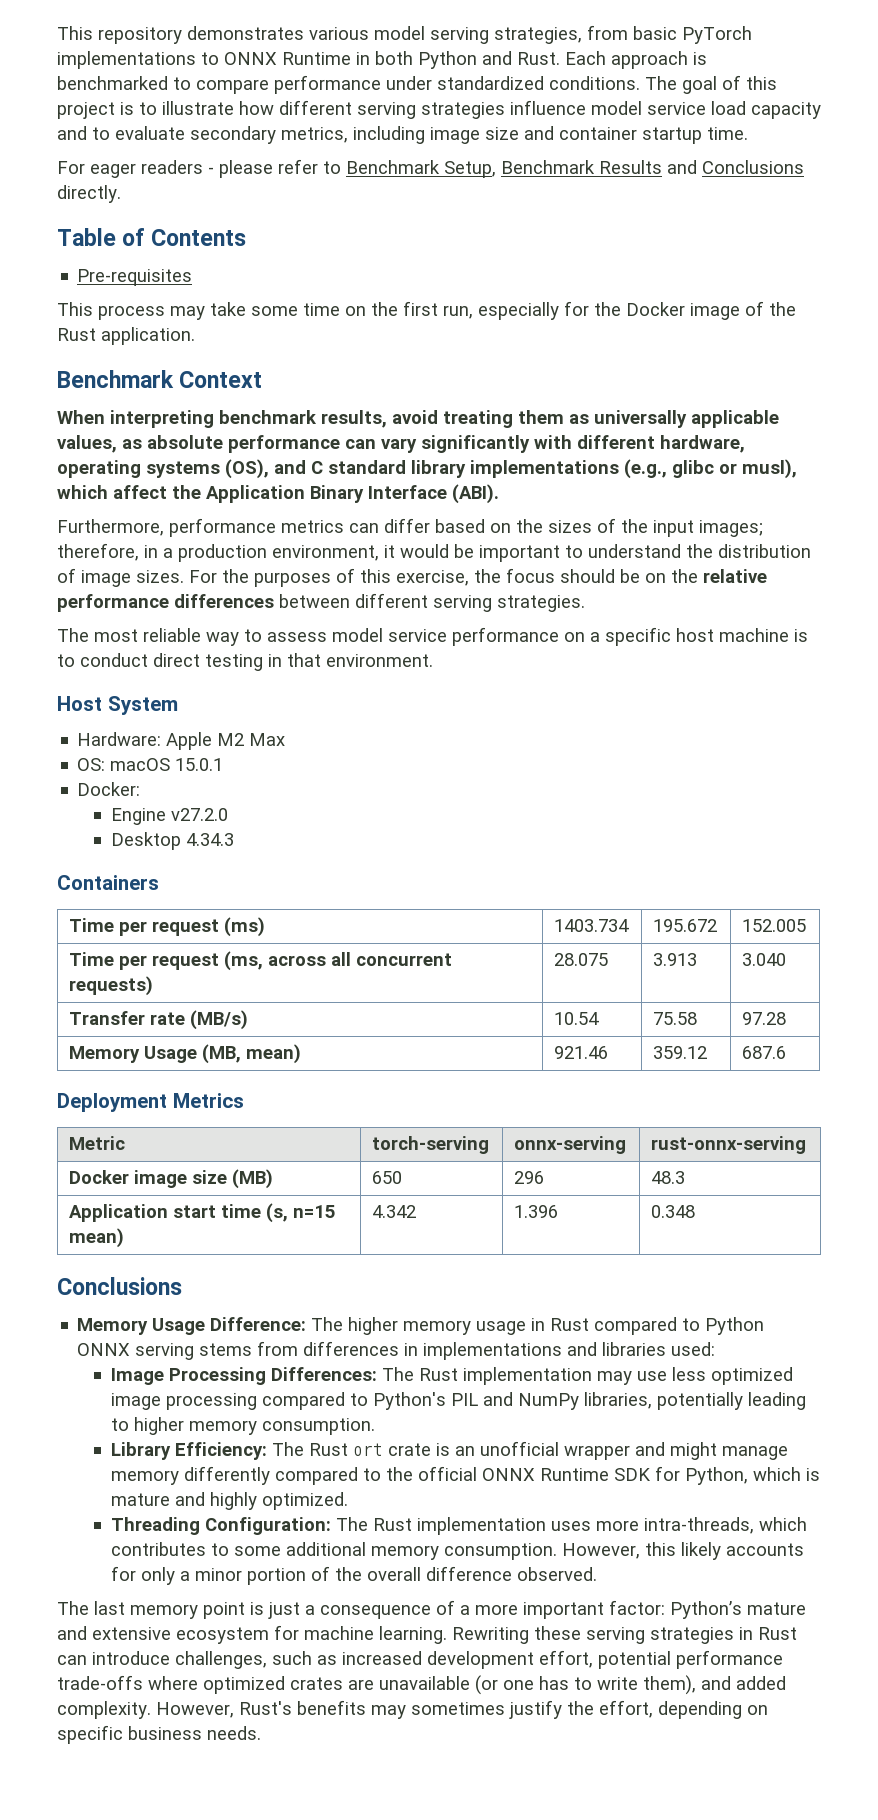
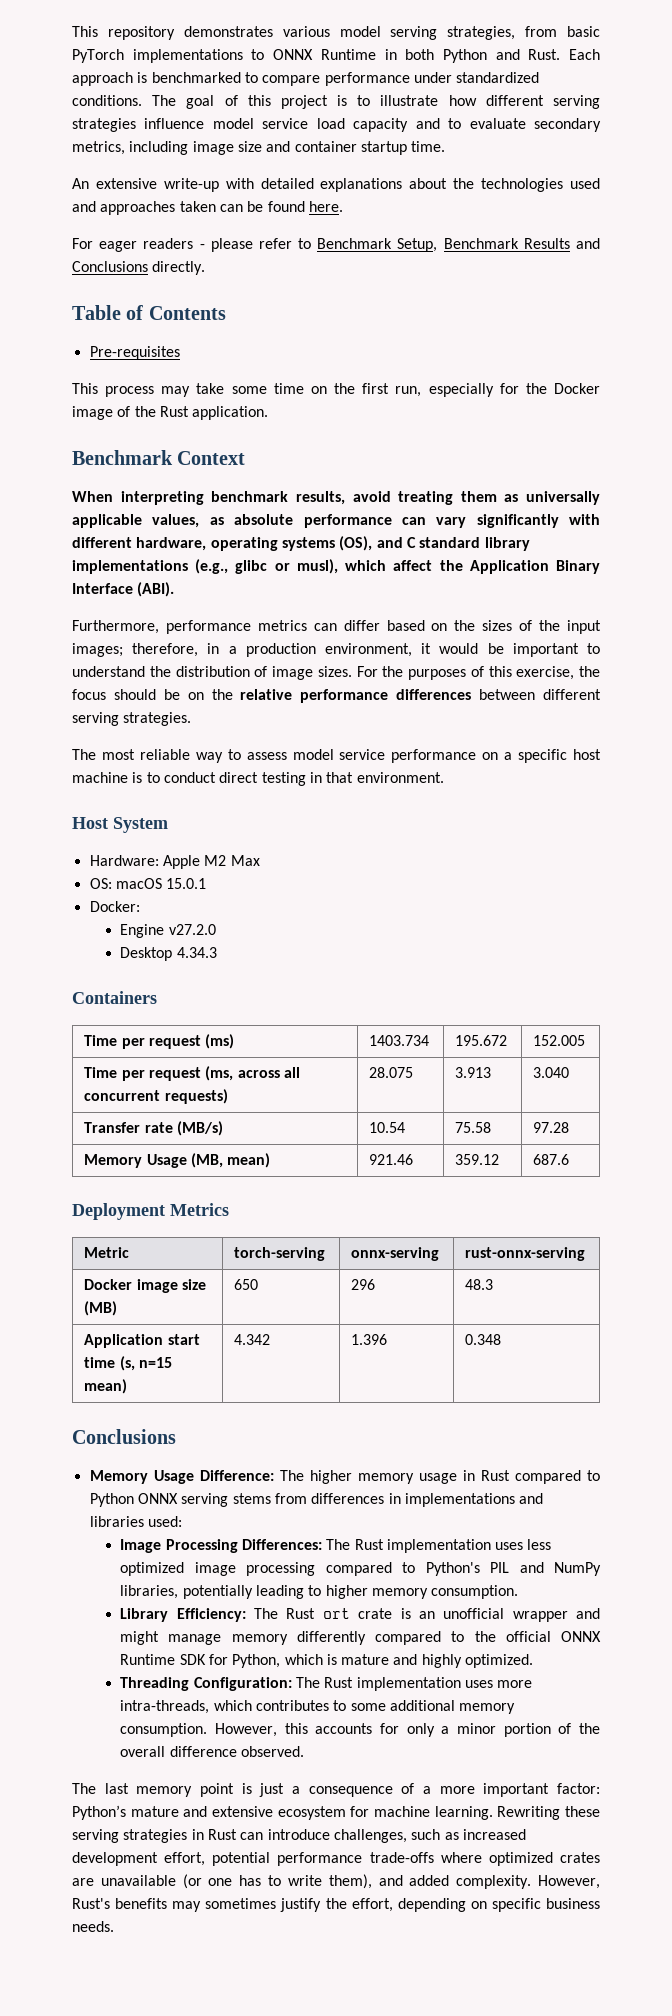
(748, 133) none -> [72,178,601,192] [72,201,343,215] // An extensive write-up with detailed explanations about the technologies used and approaches taken can be found here.
[596,1371,667,1385] may use -> [495,1542,524,1550] uses
[680,1542,721,1560] likely -> (308, 1728) none

